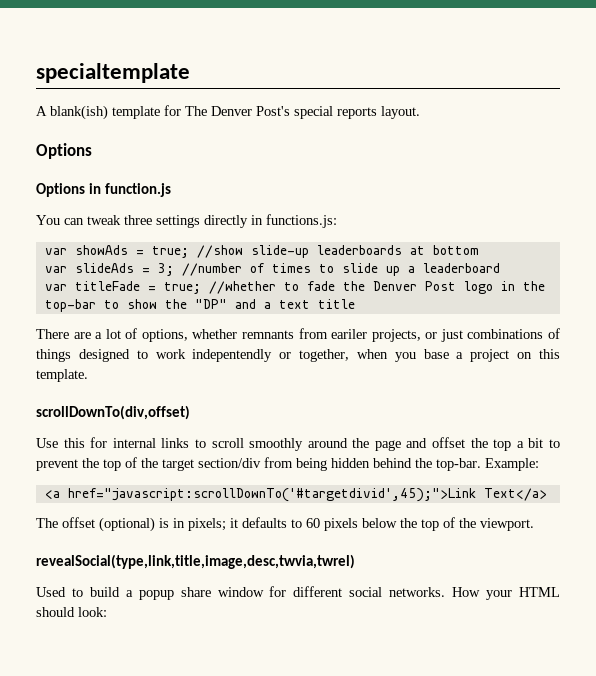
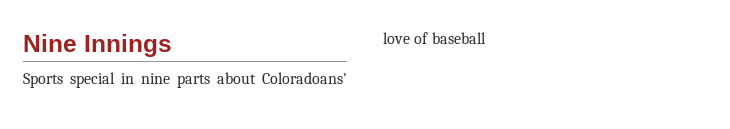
[36,63,190,83] [36,105,420,120] [36,143,92,159] [36,183,171,197] [36,214,337,228] [44,245,479,258] [44,263,500,276] [44,281,545,294] [44,299,355,312] [36,328,560,342] [36,349,561,362] [36,369,88,382] [36,405,190,420] [36,437,560,451] [36,457,539,471] [44,488,547,502] [36,517,534,532] [36,554,355,569] [36,586,560,600] [36,607,107,617] specialtemplate // A blank(ish) template for The Denver Post's special reports layout. // Options // Options in function.js // You can tweak three settings directly in functions.js: // var showAds = true; //show slide-up leaderboards at bottom // var slideAds = 3; //number of times to slide up a leaderboard // var titleFade = true; //whether to fade the Denver Post logo in the top-bar to show the "DP" and a text title // There are a lot of options, whether remnants from eariler projects, or just combinations of things designed to work indepentendly or together, when you base a project on this template. // scrollDownTo(div,offset) // Use this for internal links to scroll smoothly around the page and offset the top a bit to prevent the top of the target section/div from being hidden behind the top-bar. Example: // <a href="javascript:scrollDownTo('#targetdivid',45);">Link Text</a> // The offset (optional) is in pixels; it defaults to 60 pixels below the top of the viewport. // revealSocial(type,link,title,image,desc,twvia,twrel) // Used to build a popup share window for different social networks. How your HTML should look: -> [23,34,172,57] [23,72,347,88] [383,32,486,44] Nine Innings // Sports special in nine parts about Coloradoans' love of baseball

